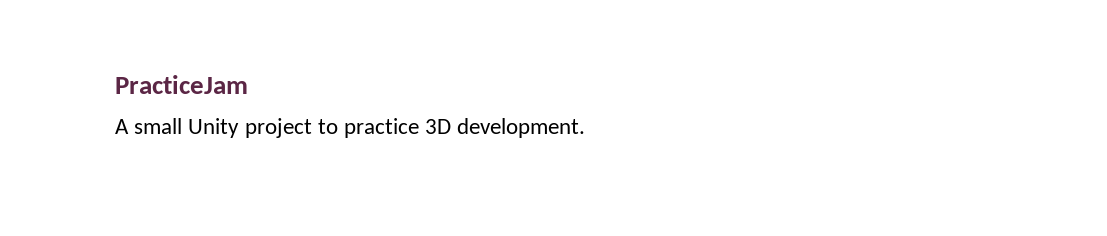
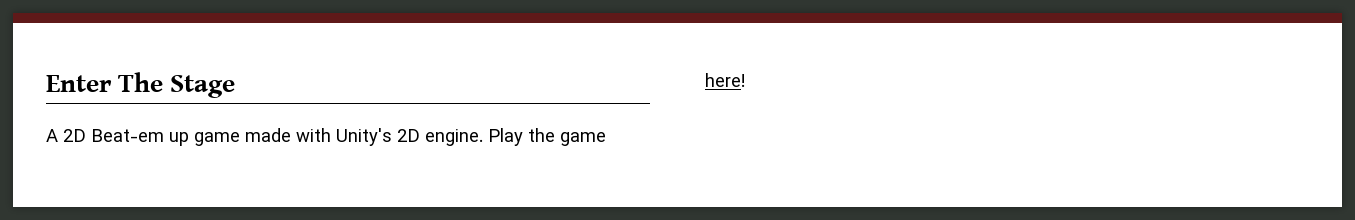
[115,75,248,94] [115,118,586,138] PracticeJam // A small Unity project to practice 3D development. -> [46,72,236,98] [46,128,606,146] [705,73,745,87] Enter The Stage // A 2D Beat-em up game made with Unity's 2D engine. Play the game here!

